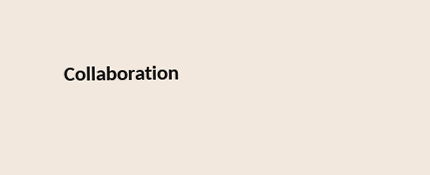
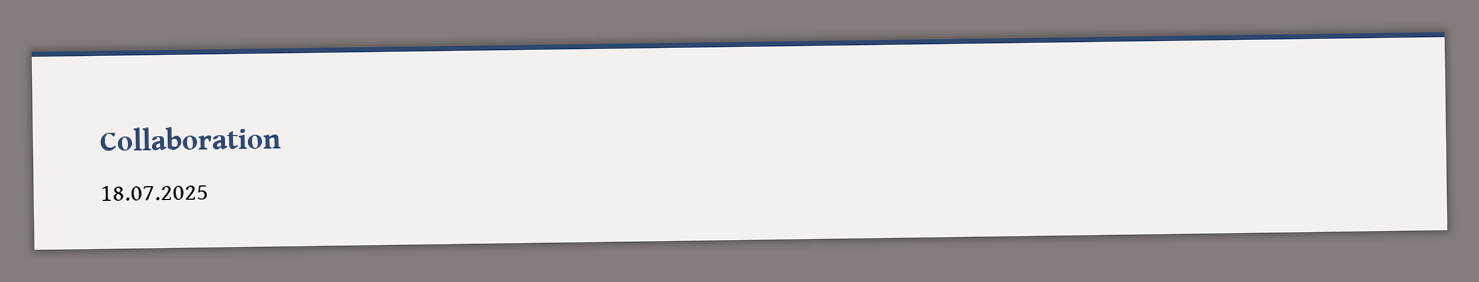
(179, 73) none -> [100,184,209,201] // 18.07.2025

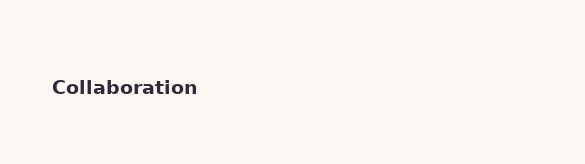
[100,184,209,201] // 18.07.2025 -> (198, 87) none

